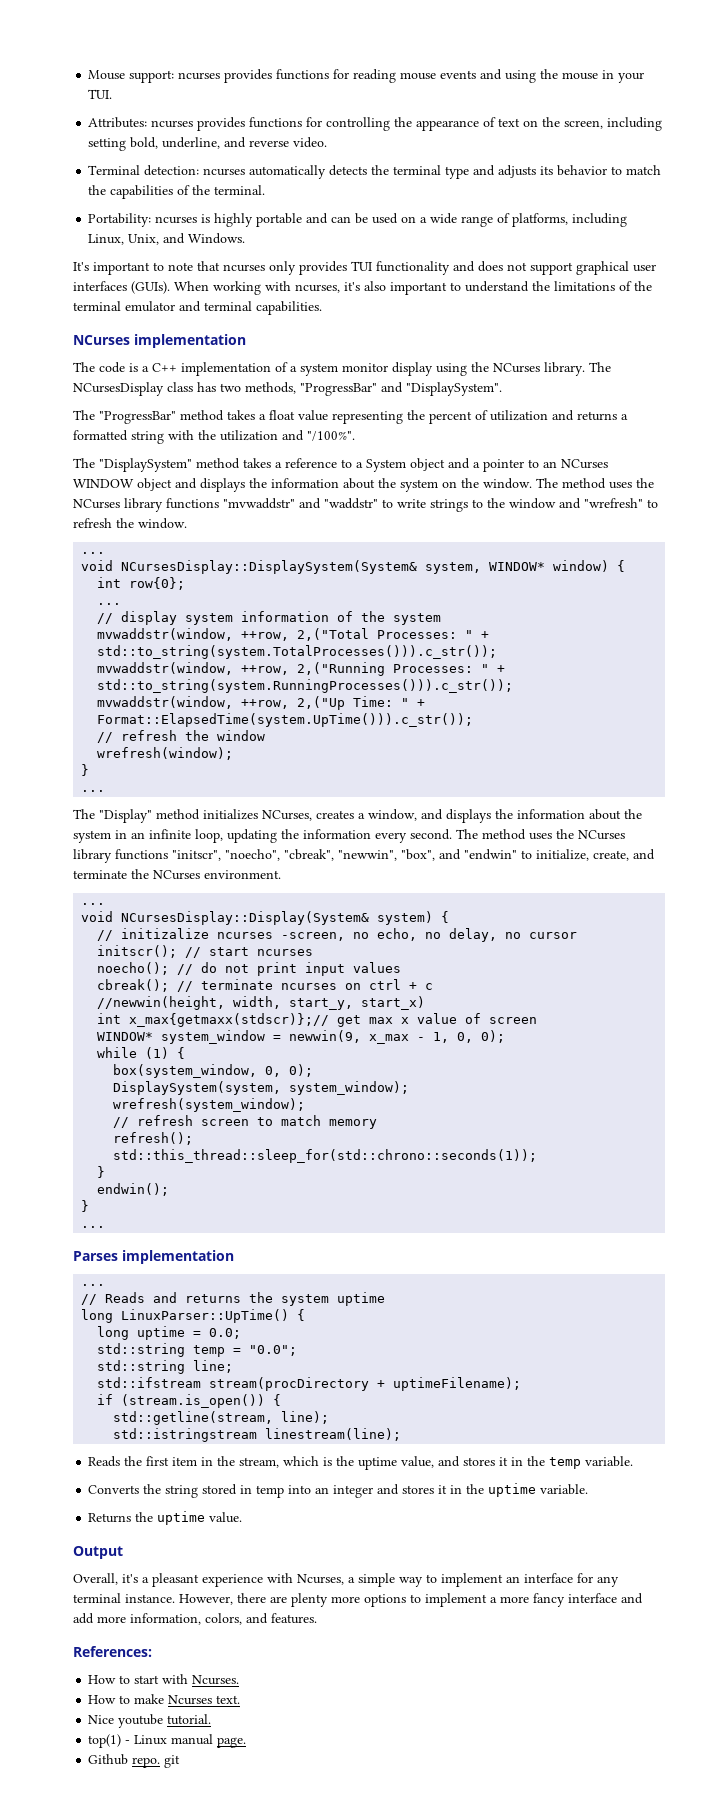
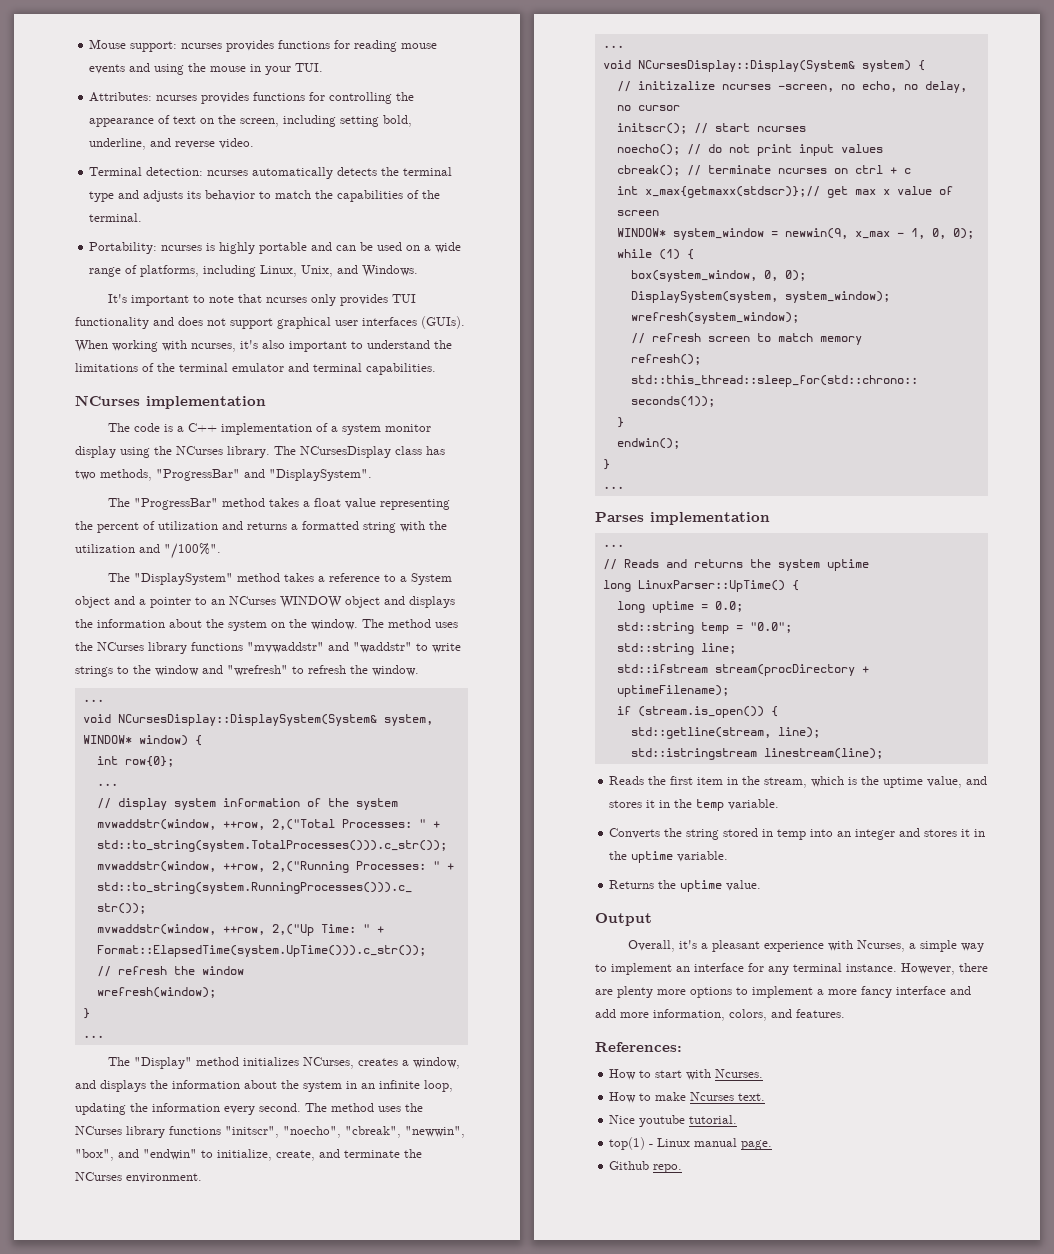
[97,996,426,1010] // //newwin(height, width, start_y, start_x) -> (911, 171) none
[164,1755,181,1768] git -> (683, 1168) none

